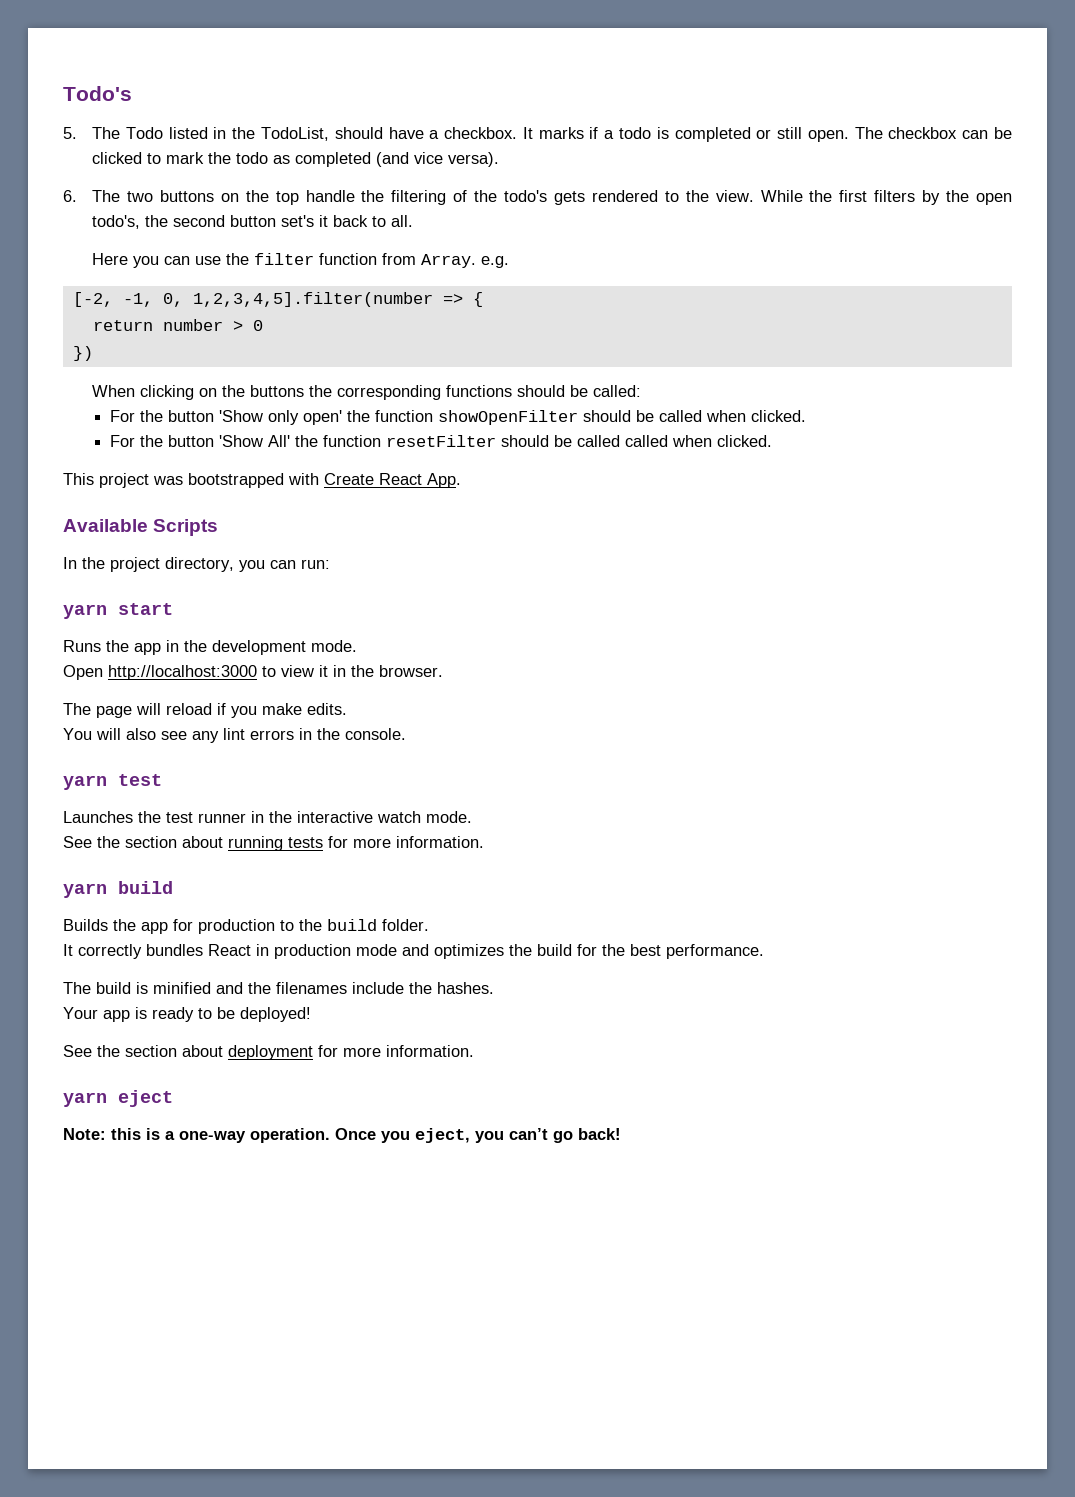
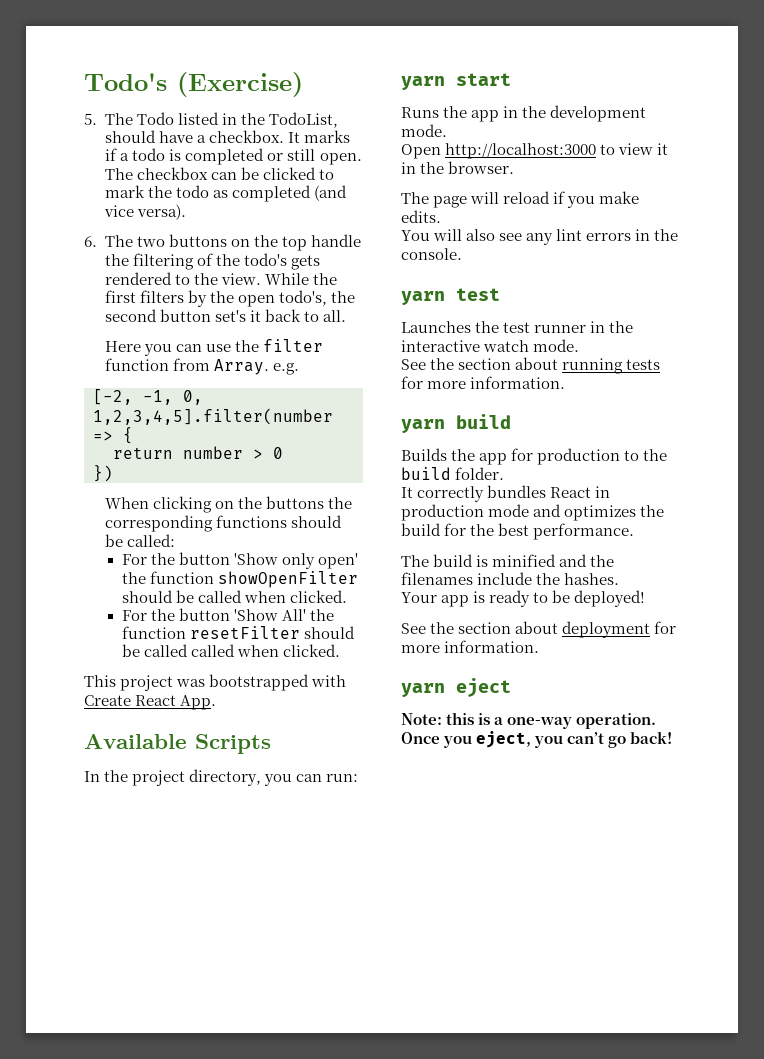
(132, 93) none -> [177,72,303,97] (Exercise)

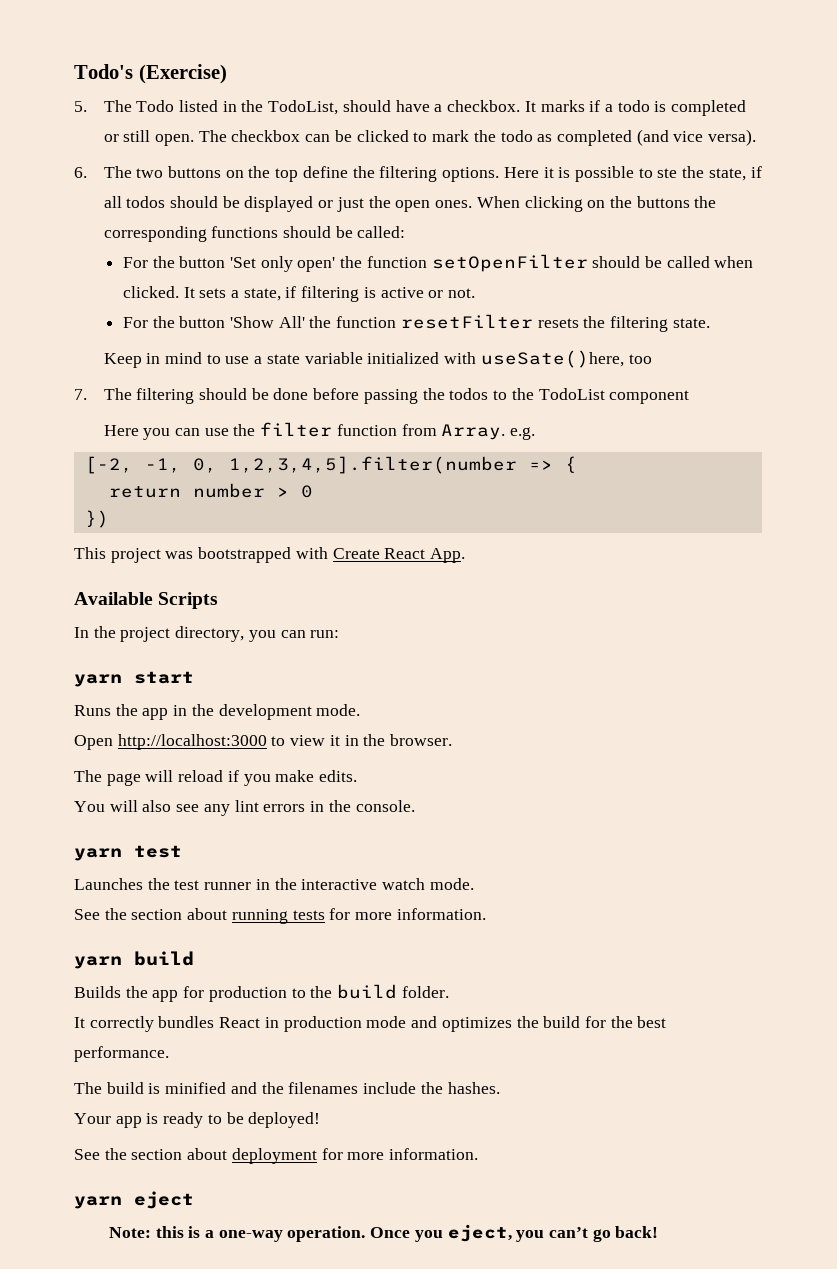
[311,234,362,247] [105,253,321,270] [105,272,338,285] [105,290,356,307] [105,309,347,322] handle the filtering of the todo's gets rendered to the view. While the first filters by the open todo's, the second button set's it back to all. -> [302,166,762,182] [103,196,717,212] [103,226,406,242] [122,254,754,272] [122,286,476,302] [122,314,710,332] [103,350,652,368] [74,388,690,404] define the filtering options. Here it is possible to ste the state, if all todos should be displayed or just the open ones. When clicking on the buttons the corresponding functions should be called: // For the button 'Set only open' the function setOpenFilter should be called when clicked. It sets a state, if filtering is active or not. // For the button 'Show All' the function resetFilter resets the filtering state. // Keep in mind to use a state variable initialized with useSate()here, too // 7. The filtering should be done before passing the todos to the TodoList component
[105,496,353,513] [105,515,343,532] [105,534,176,547] [121,552,358,569] [121,571,358,588] [121,590,347,603] [121,608,334,621] [121,626,355,639] [121,644,340,657] // When clicking on the buttons the corresponding functions should be called: // For the button 'Show only open' the function showOpenFilter should be called when clicked. // For the button 'Show All' the function resetFilter should be called called when clicked. -> (109, 519) none

